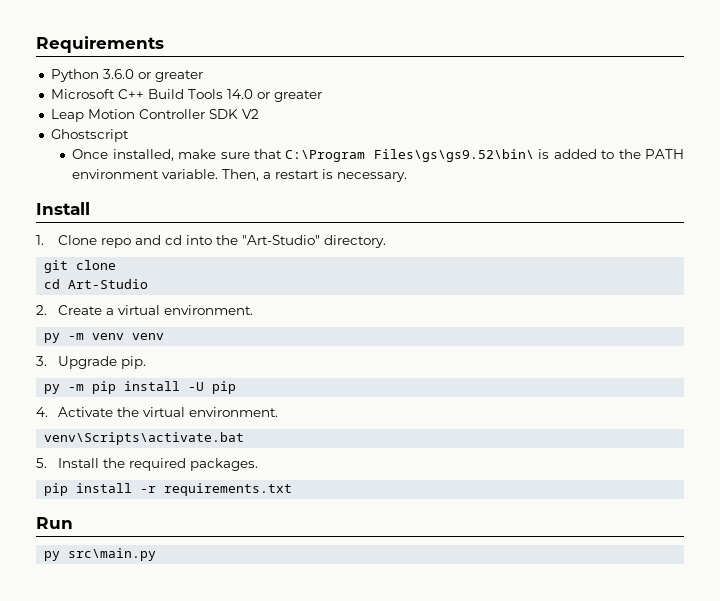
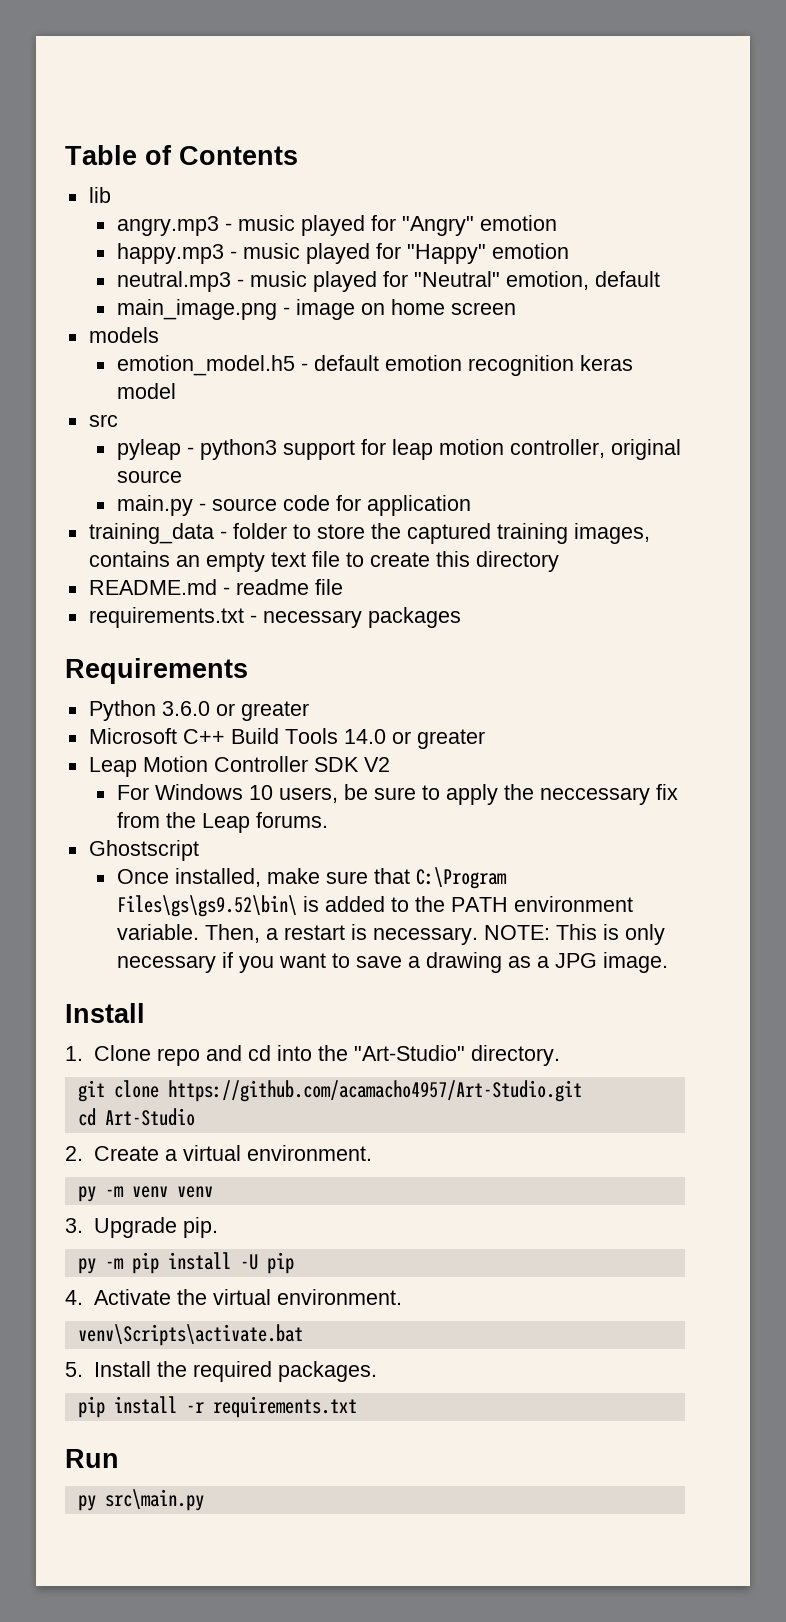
(36, 44) none -> [65,145,298,165] [88,187,111,203] [116,215,557,236] [116,243,569,264] [116,271,660,292] [116,299,516,320] [88,327,159,343] [116,355,633,376] [116,383,176,399] [88,414,118,427] [116,439,681,460] [116,470,182,483] [116,495,471,516] [88,523,650,544] [88,551,559,572] [88,579,343,595] [88,607,461,628] Table of Contents // lib // angry.mp3 - music played for "Angry" emotion // happy.mp3 - music played for "Happy" emotion // neutral.mp3 - music played for "Neutral" emotion, default // main_image.png - image on home screen // models // emotion_model.h5 - default emotion recognition keras model // src // pyleap - python3 support for leap motion controller, original source // main.py - source code for application // training_data - folder to store the captured training images, contains an empty text file to create this directory // README.md - readme file // requirements.txt - necessary packages //
(259, 114) none -> [116,784,678,805] [116,812,328,833] // For Windows 10 users, be sure to apply the neccessary fix from the Leap forums.
(408, 177) none -> [483,924,665,945] [116,952,668,973] NOTE: This is only necessary if you want to save a drawing as a JPG image.
(117, 265) none -> [167,1080,582,1102] https://github.com/acamacho4957/Art-Studio.git

